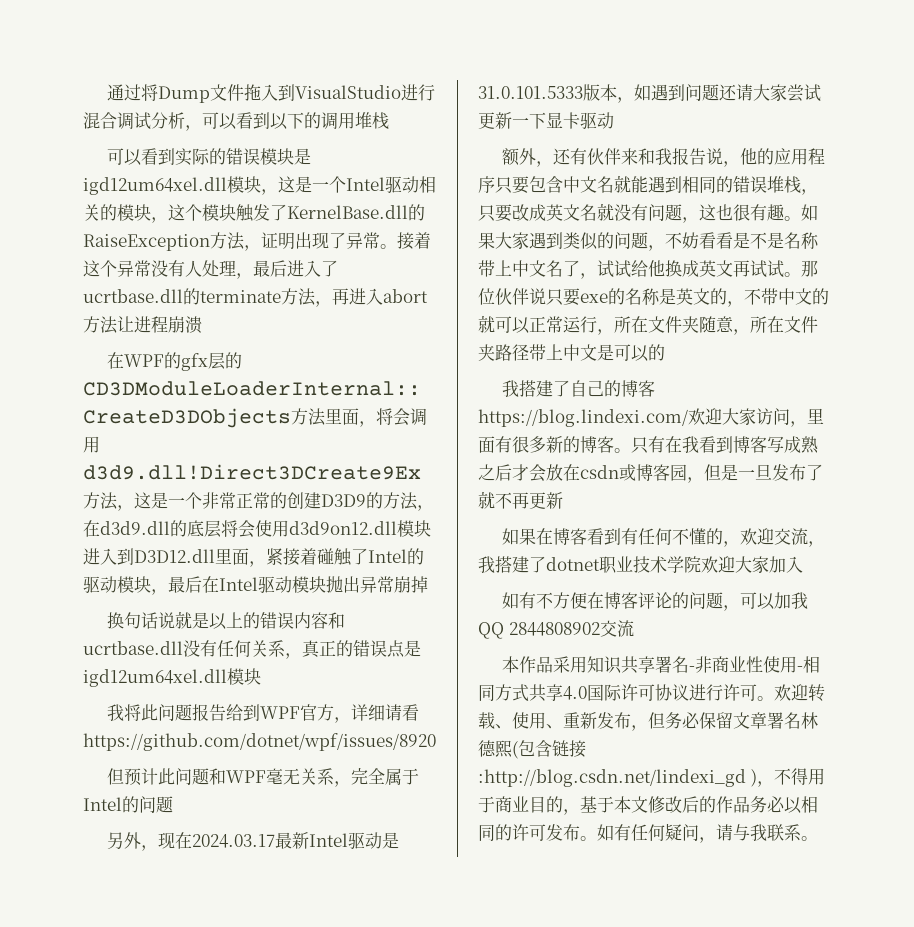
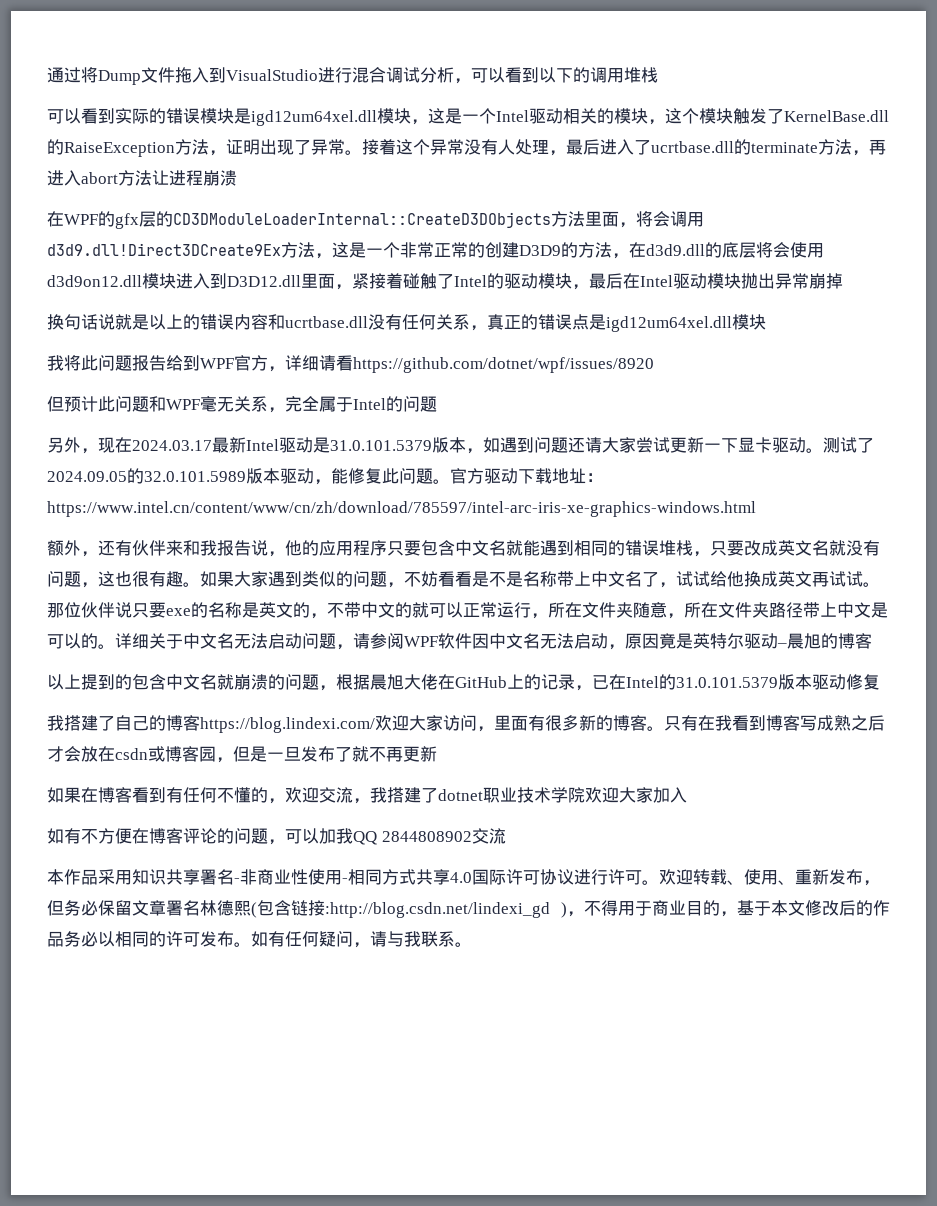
[478,86,583,99] 31.0.101.5333 -> [330,440,432,451] 31.0.101.5379
(614, 120) none -> [806,437,874,453] [47,468,603,485] [47,501,756,517] 。测试了2024.09.05的32.0.101.5989版本驱动，能修复此问题。官方驱动下载地址：https://www.intel.cn/content/www/cn/zh/download/785597/intel-arc-iris-xe-graphics-windows.html
(665, 352) none -> [98,633,872,650] [47,674,880,691] 。详细关于中文名无法启动问题，请参阅WPF软件因中文名无法启动，原因竟是英特尔驱动–晨旭的博客 // 以上提到的包含中文名就崩溃的问题，根据晨旭大佬在GitHub上的记录，已在Intel的31.0.101.5379版本驱动修复

